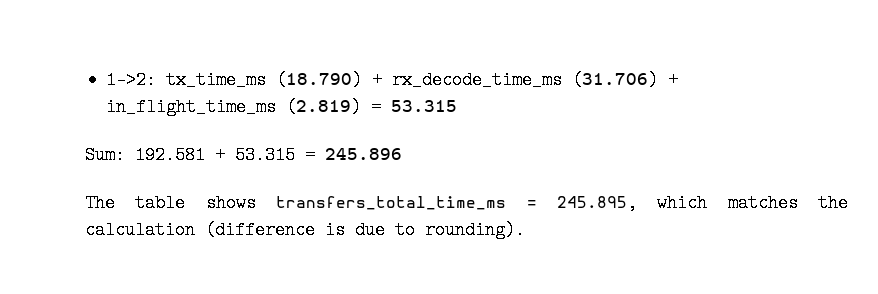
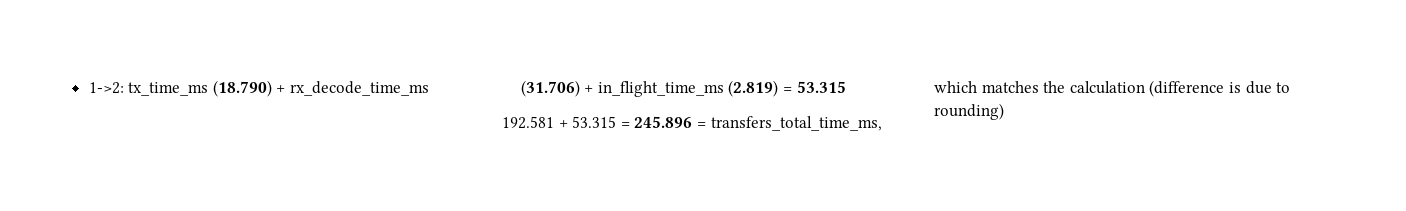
[85,146,125,164] Sum: -> (846, 87) none
[85,194,637,212] // The table shows transfers_total_time_ms = 245.895, -> [696,116,882,131] = transfers_total_time_ms,
[425,221,525,239] rounding). -> [934,103,1004,120] rounding)

